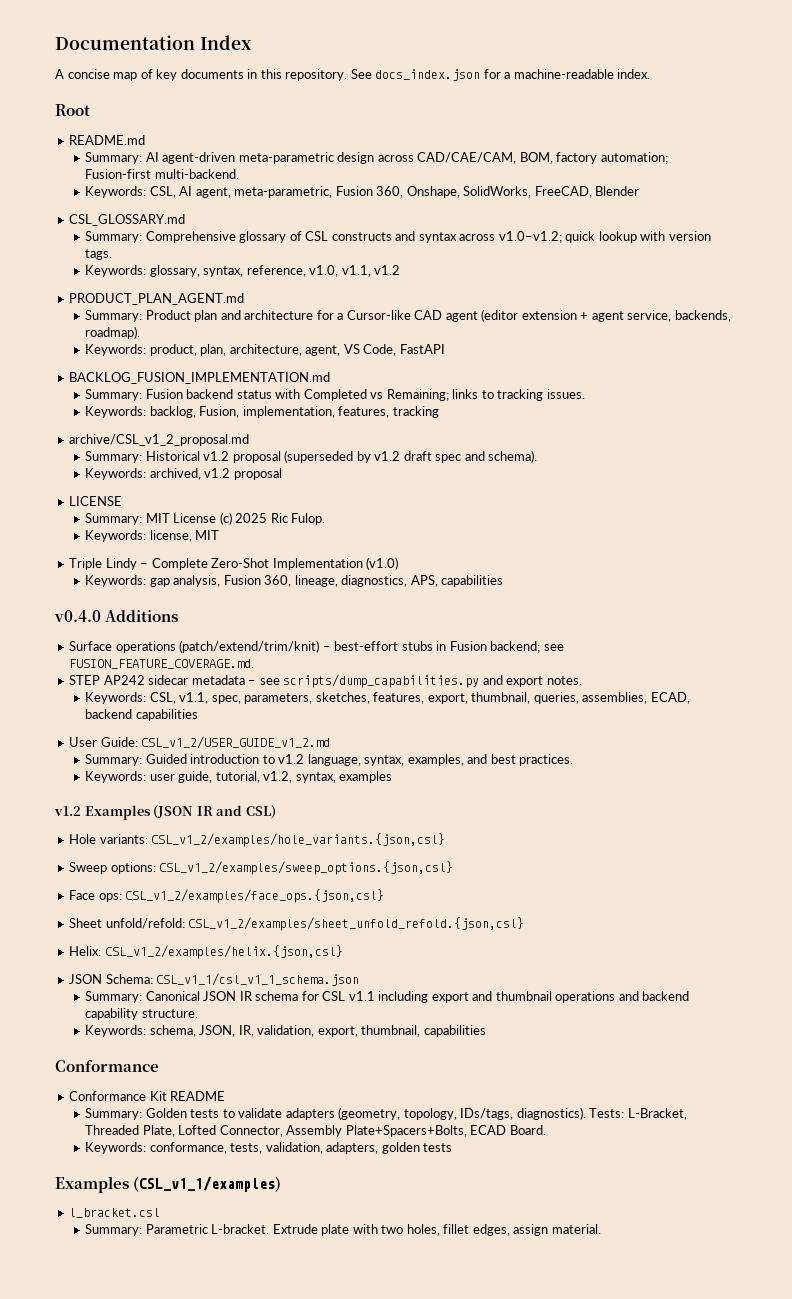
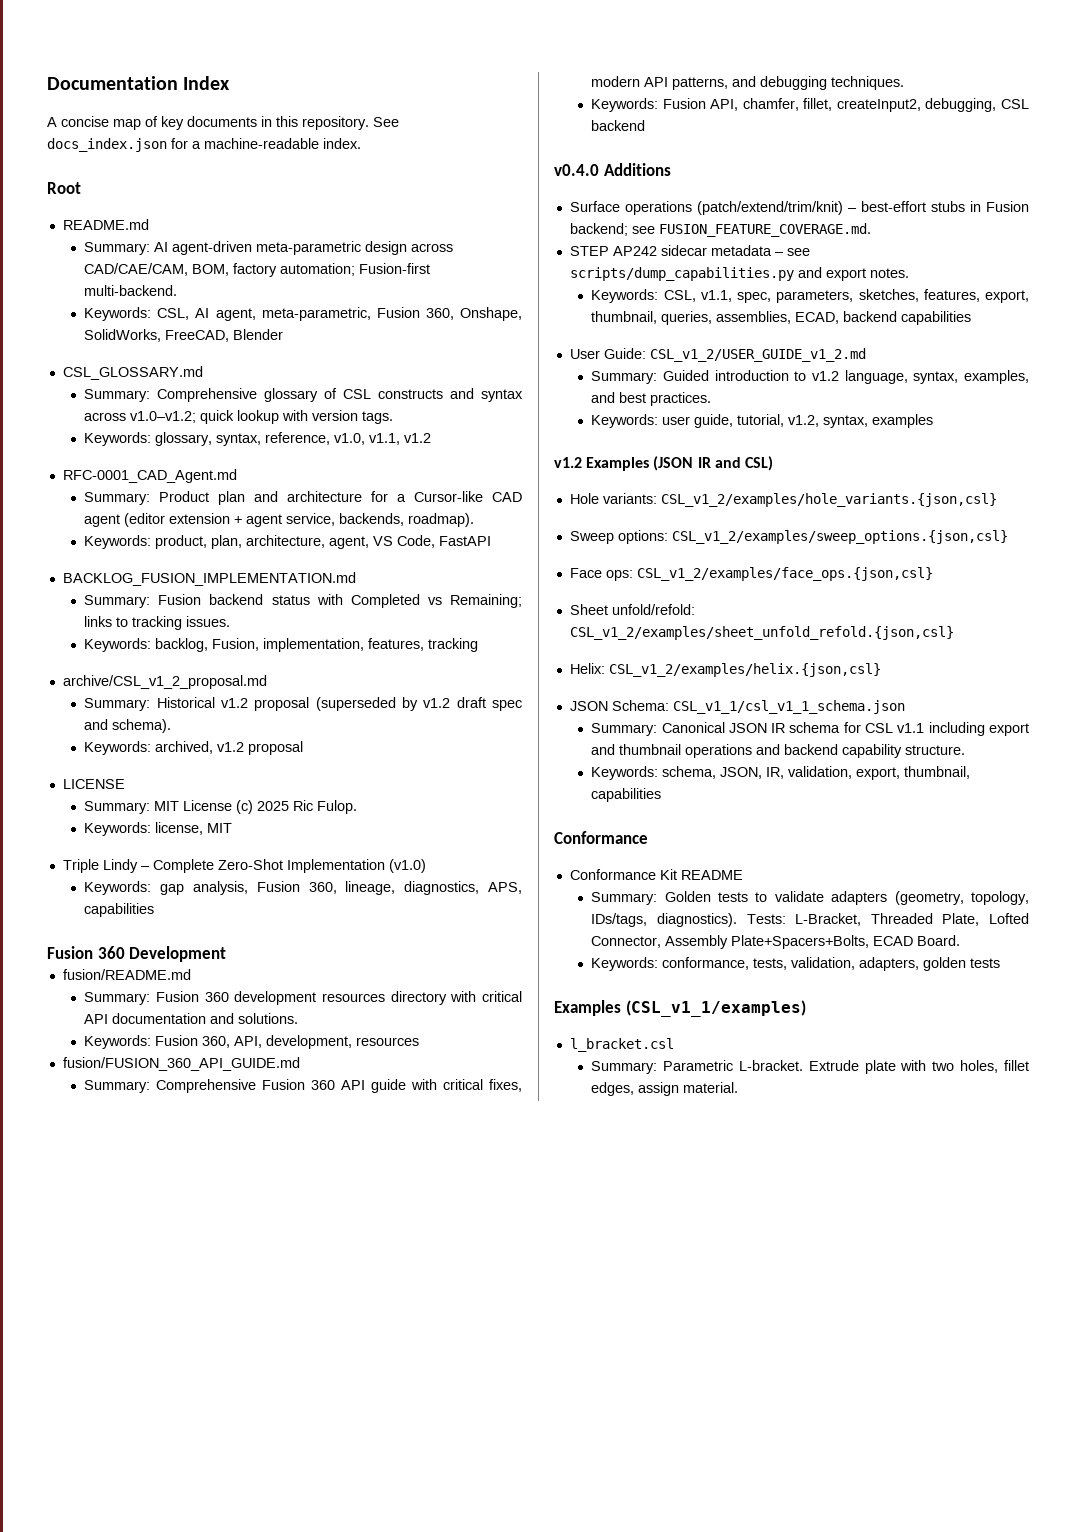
[69,293,245,305] PRODUCT_PLAN_AGENT.md -> [62,469,237,483] RFC-0001_CAD_Agent.md
(504, 581) none -> [47,946,227,962] [62,969,191,980] [84,991,522,1005] [84,1013,299,1024] [84,1035,420,1049] [62,1057,300,1071] [84,1079,522,1093] [591,76,905,90] [591,98,1029,112] [591,120,646,131] // Fusion 360 Development // fusion/README.md // Summary: Fusion 360 development resources directory with critical API documentation and solutions. // Keywords: Fusion 360, API, development, resources // fusion/FUSION_360_API_GUIDE.md // Summary: Comprehensive Fusion 360 API guide with critical fixes, modern API patterns, and debugging techniques. // Keywords: Fusion API, chamfer, fillet, createInput2, debugging, CSL backend

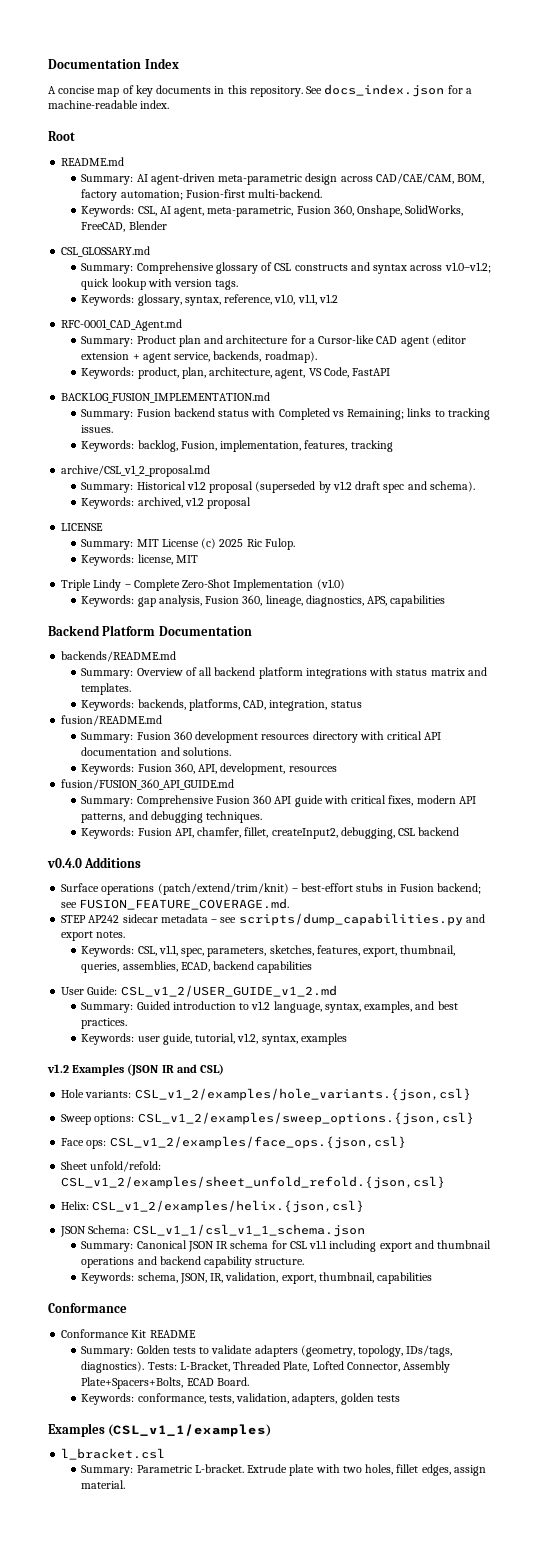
[47,946,227,962] Fusion 360 Development -> [48,625,252,636] [61,651,177,662] [81,667,487,679] [81,683,132,695] [81,699,362,711] Backend Platform Documentation // backends/README.md // Summary: Overview of all backend platform integrations with status matrix and templates. // Keywords: backends, platforms, CAD, integration, status

